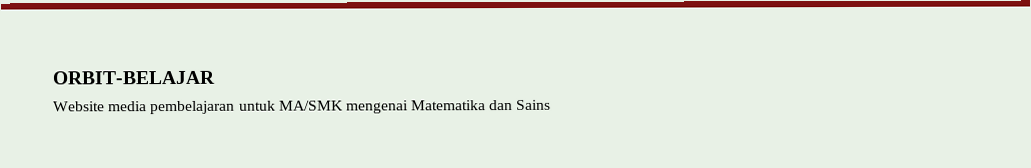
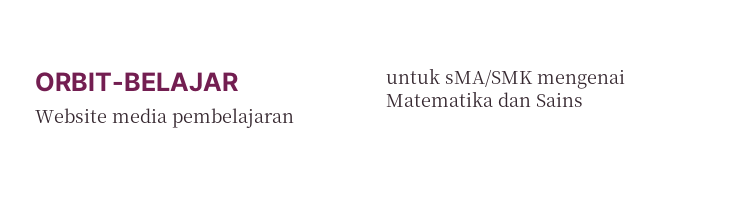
[278,100,344,111] MA/SMK -> [445,69,533,87] sMA/SMK

